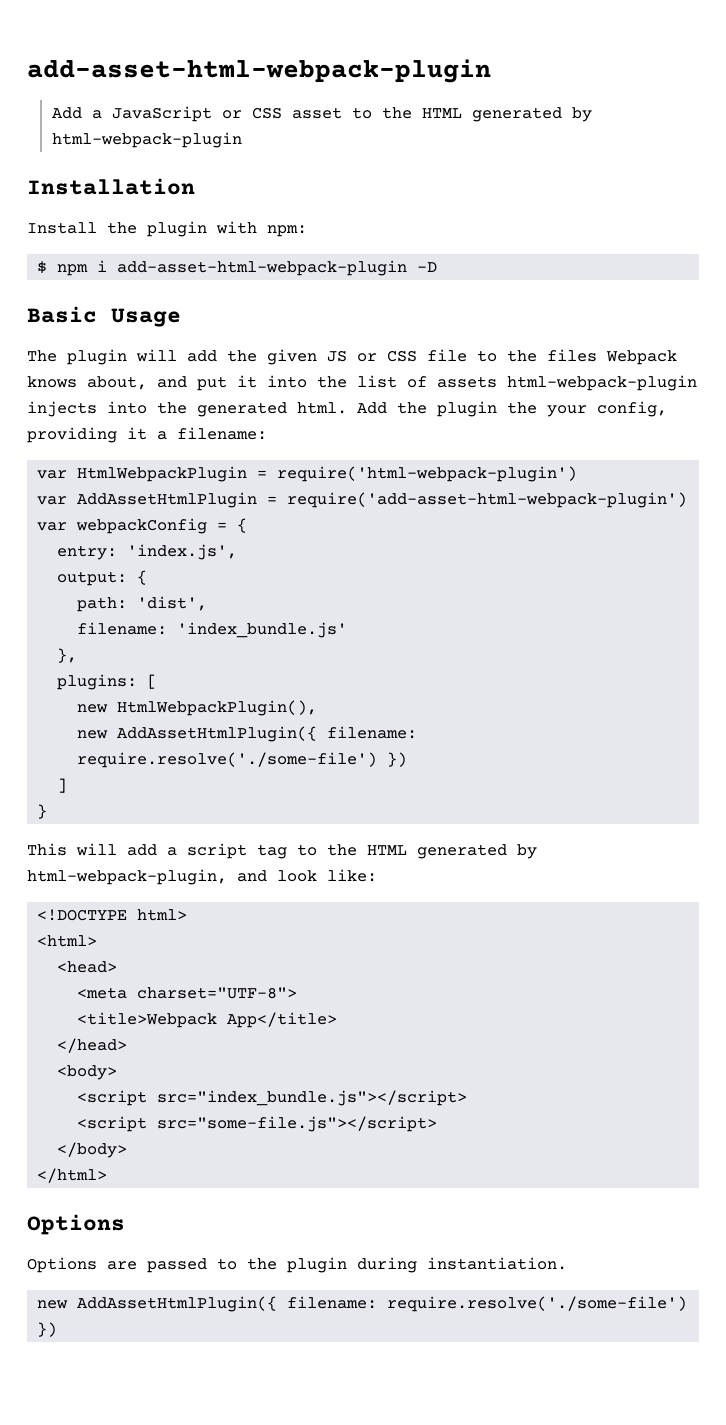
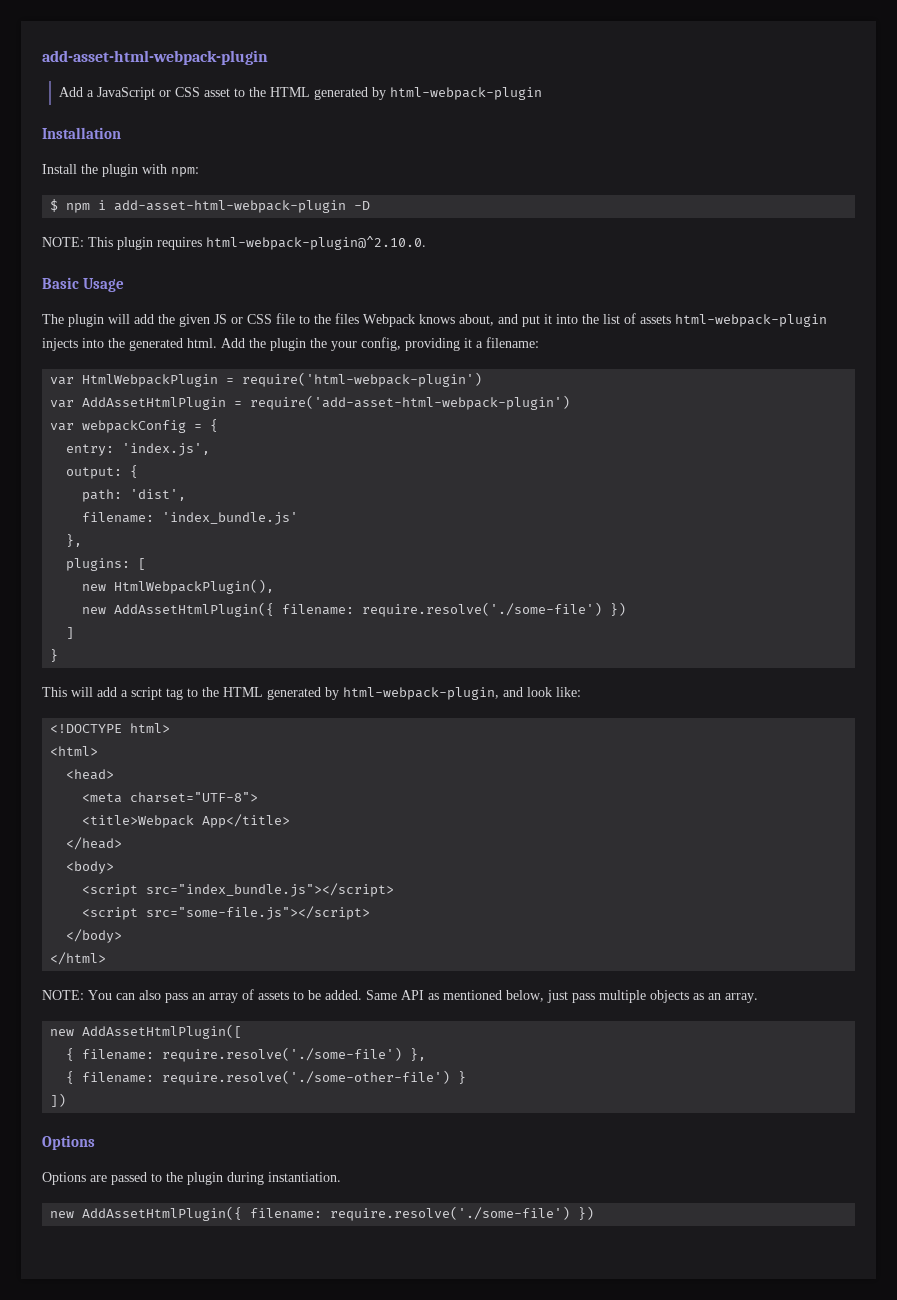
(438, 267) none -> [42,236,426,250] // NOTE: This plugin requires html-webpack-plugin@^2.10.0.
(108, 1175) none -> [42,989,758,1003] [50,1024,243,1039] [66,1047,427,1062] [66,1070,467,1085] [50,1093,67,1107] // NOTE: You can also pass an array of assets to be added. Same API as mentioned below, just pass multiple objects as an array. // new AddAssetHtmlPlugin([ // { filename: require.resolve('./some-file') }, // { filename: require.resolve('./some-other-file') } // ])

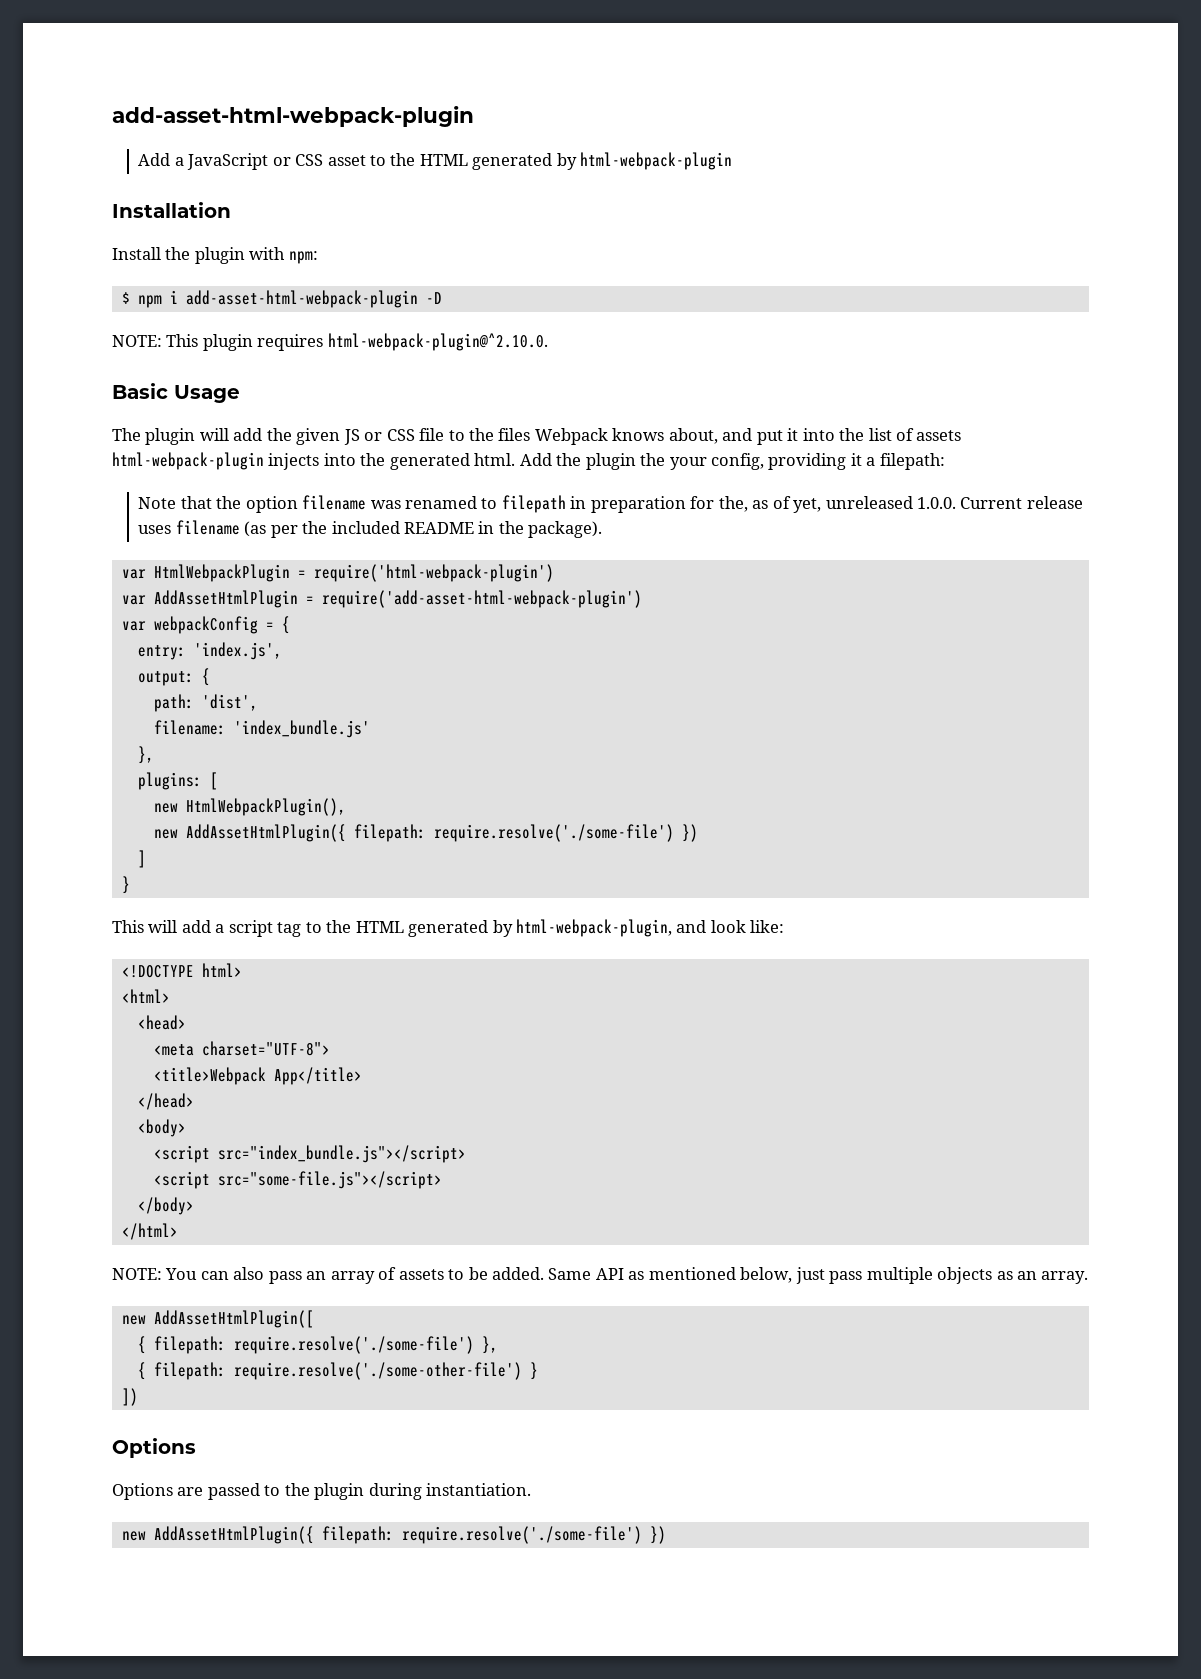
[486,337,539,348] filename: -> [879,453,945,470] [138,495,1083,513] [138,520,603,538] filepath: // Note that the option filename was renamed to filepath in preparation for the, as of yet, unreleased 1.0.0. Current release uses filename (as per the included README in the package).
[282,604,355,615] filename: -> [353,824,426,842] filepath:
[82,1049,155,1060] filename: -> [153,1336,226,1354] filepath:
[82,1072,155,1083] filename: -> [153,1362,226,1380] filepath:
[250,1208,323,1219] filename: -> [321,1526,394,1544] filepath:

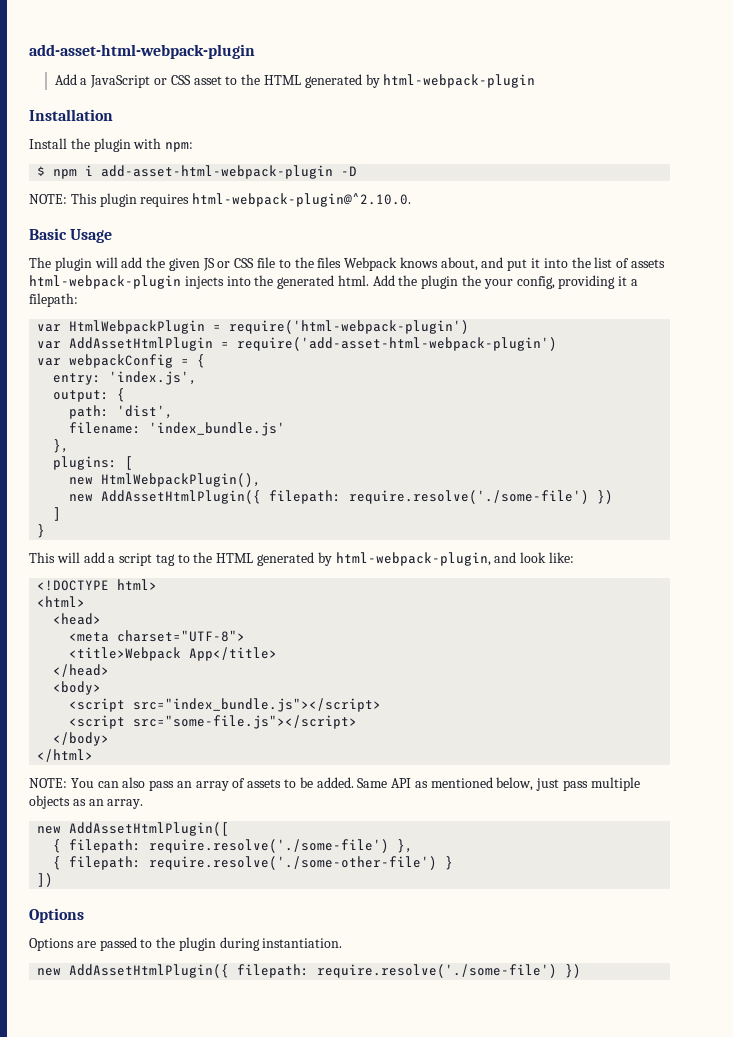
[138,495,1083,513] [138,520,603,538] // Note that the option filename was renamed to filepath in preparation for the, as of yet, unreleased 1.0.0. Current release uses filename (as per the included README in the package). -> (78, 300) none

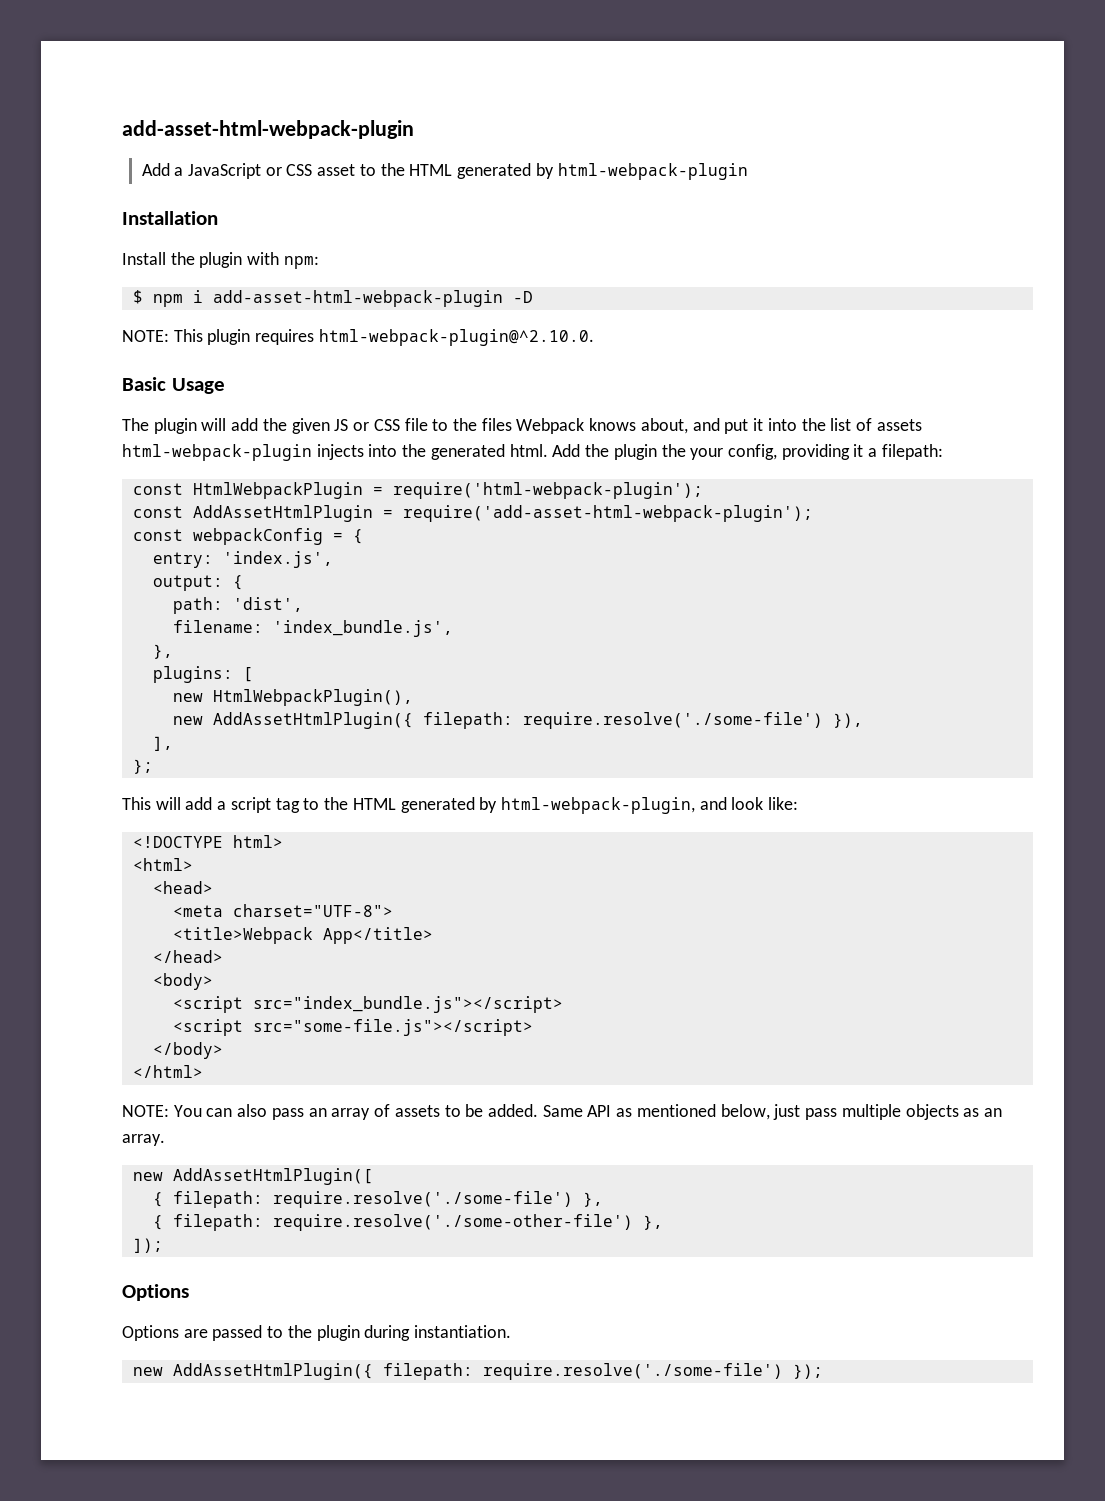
[37,324,62,332] var -> [132,483,183,495] const
[229,320,470,334] [37,337,558,351] [37,358,62,366] require('html-webpack-plugin') // var AddAssetHtmlPlugin = require('add-asset-html-webpack-plugin') // var -> [392,482,703,499] [132,505,813,522] [132,529,183,541] require('html-webpack-plugin'); // const AddAssetHtmlPlugin = require('add-asset-html-webpack-plugin'); // const
[149,422,286,436] 'index_bundle.js' -> [272,620,453,637] 'index_bundle.js',
[597,490,614,504] [53,507,62,521] [37,524,46,538] }) // ] // } -> [832,713,863,728] [152,736,173,751] [132,759,153,774] }), // ], // };
[445,856,454,870] [37,873,54,887] } // ]) -> [642,1215,663,1230] [132,1238,163,1253] }, // ]);
[565,964,582,978] }) -> [792,1364,823,1379] });

